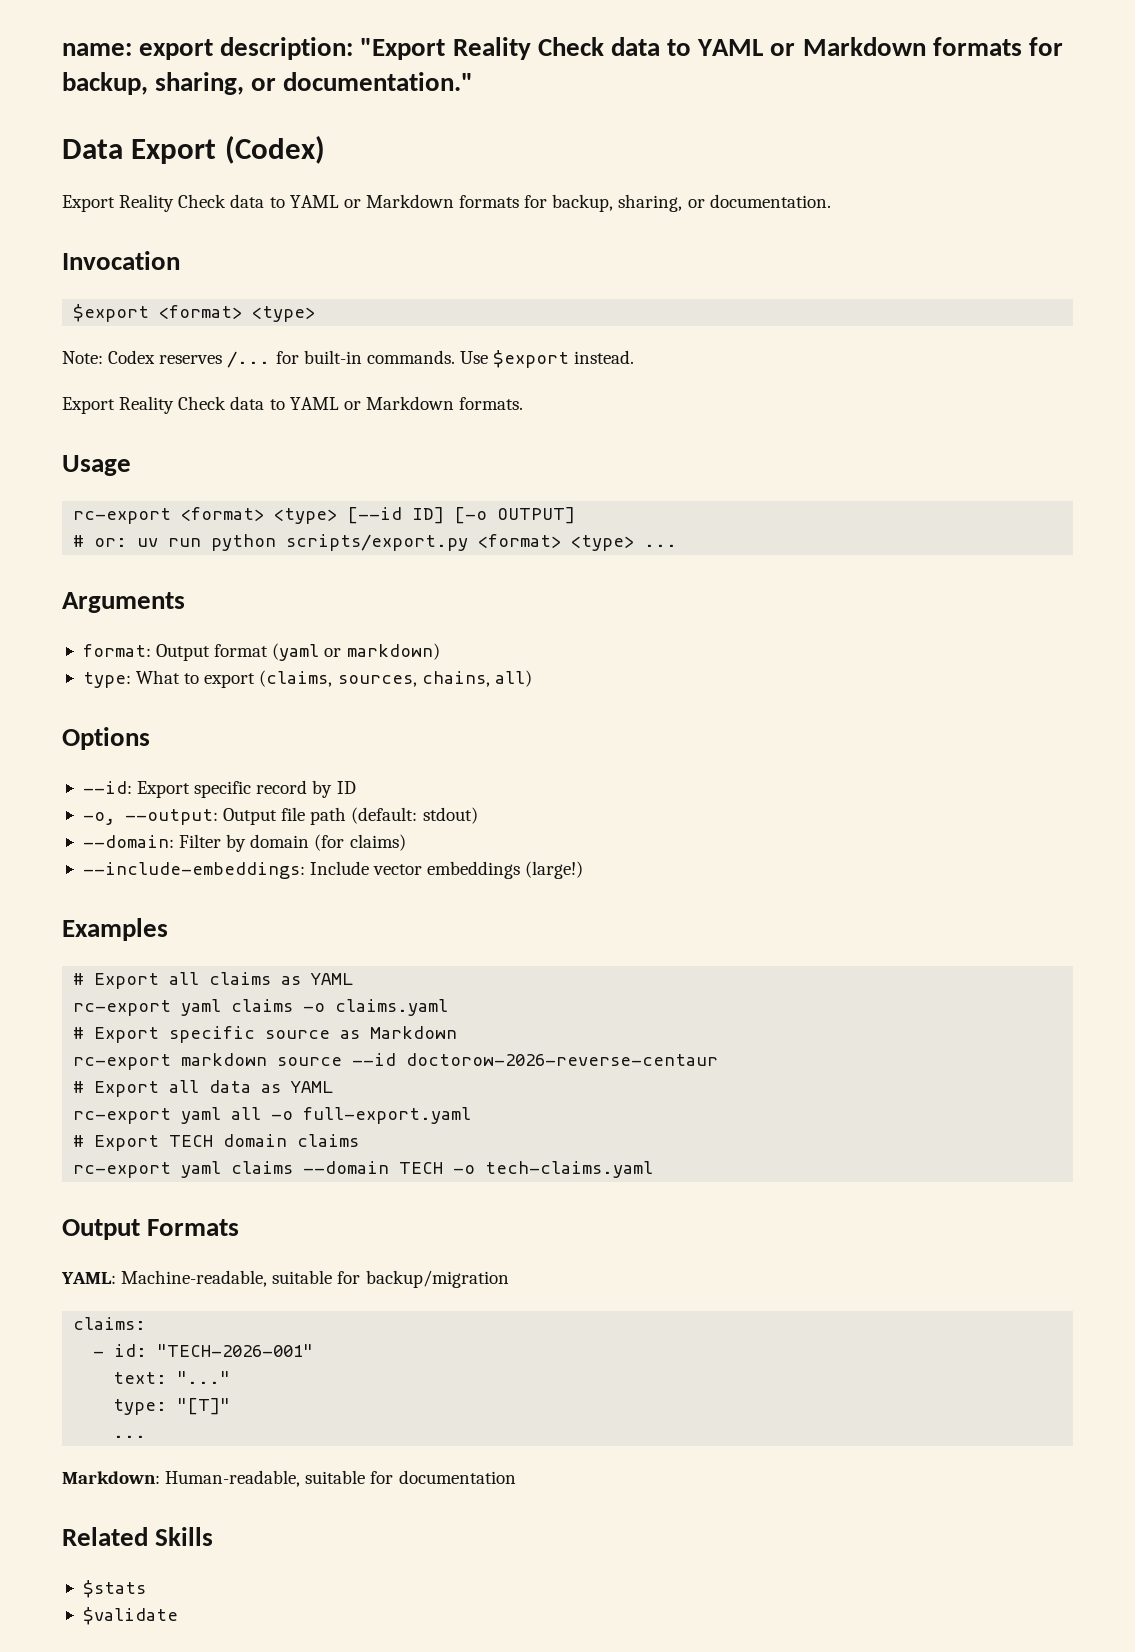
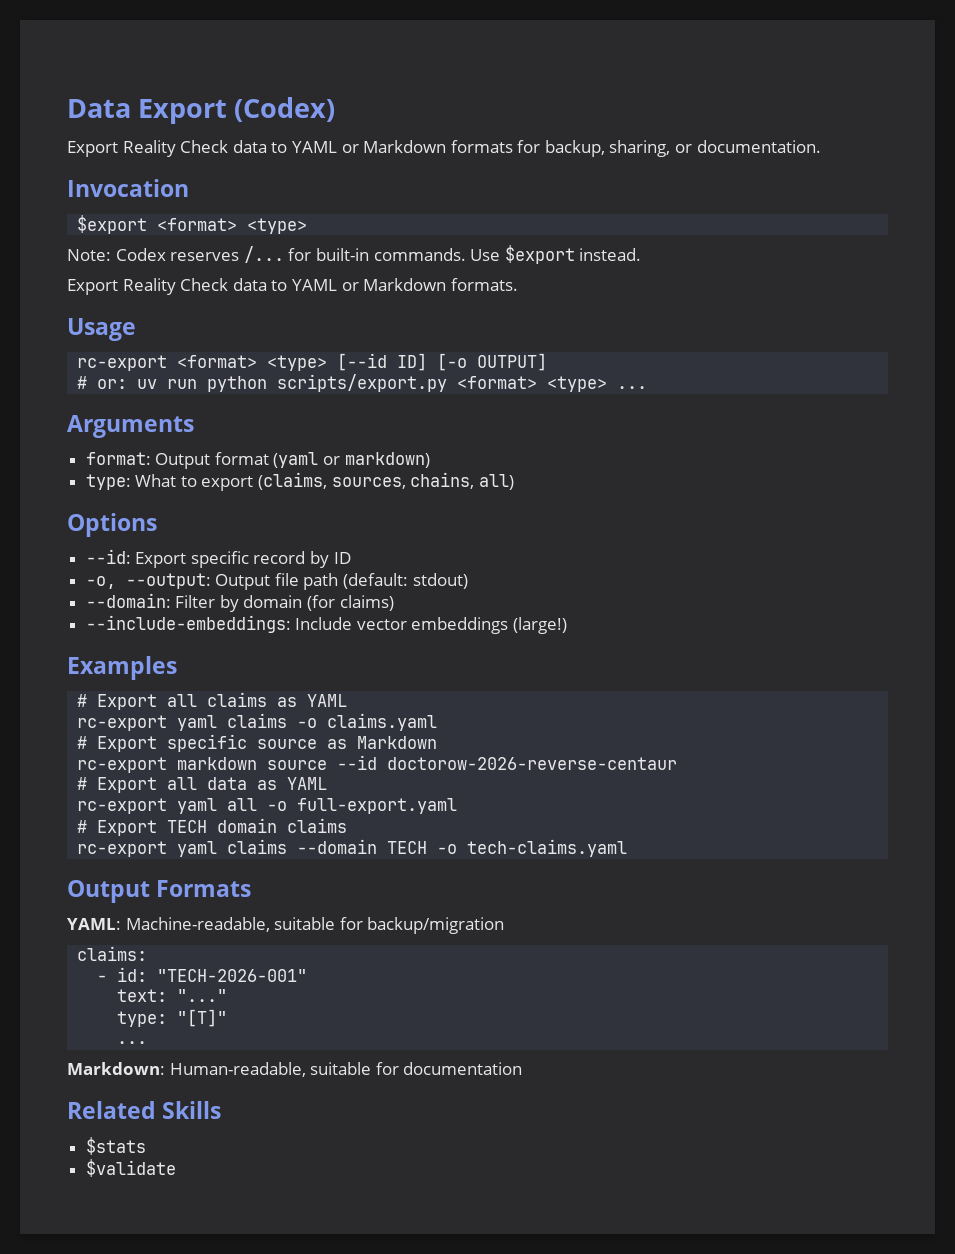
[62,37,1063,60] [62,72,474,95] name: export description: "Export Reality Check data to YAML or Markdown formats for backup, sharing, or documentation." // -> (67, 108) none

